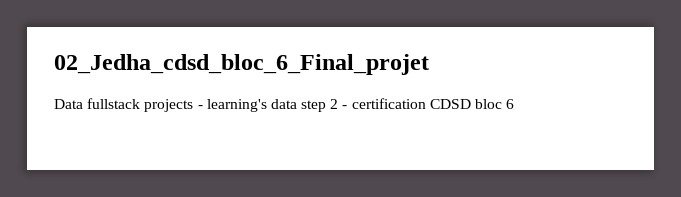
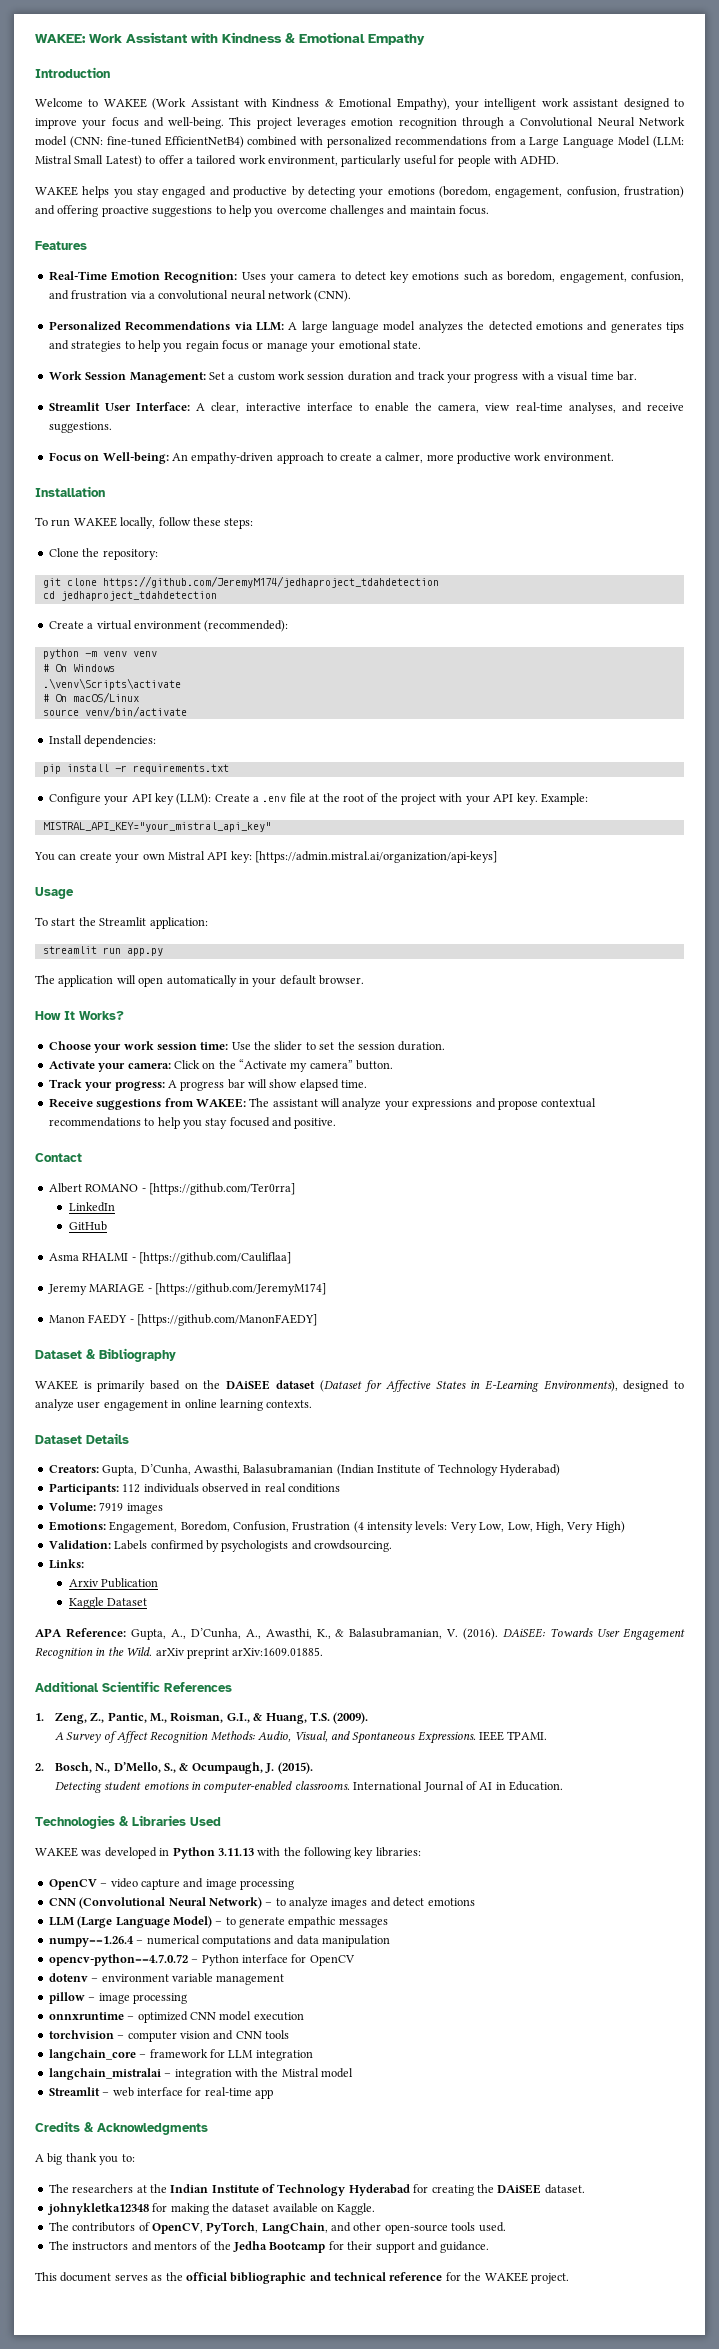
[54,54,429,75] [54,98,515,112] 02_Jedha_cdsd_bloc_6_Final_projet // Data fullstack projects - learning's data step 2 - certification CDSD bloc 6 -> [35,32,425,45] [35,67,110,78] [35,98,684,110] [35,117,685,129] [35,136,684,148] [35,155,560,167] [35,186,684,198] [35,205,490,217] [35,241,87,250] [48,271,685,283] [48,290,352,302] [48,321,684,333] [48,340,421,352] [48,371,638,383] [48,402,684,414] [48,422,112,433] [48,452,614,464] [35,486,105,497] [35,517,254,529] [48,548,158,560] [42,576,439,588] [42,591,217,601] [48,620,289,632] [42,649,157,659] [42,664,115,672] [42,678,181,690] [42,692,139,703] [42,706,187,717] [48,735,157,747] [42,764,229,774] [48,793,588,805] [42,822,271,832] [34,851,497,863] [35,887,74,899] [35,917,208,929] [42,946,163,956] [35,975,364,987] [35,1011,124,1020] [48,1041,446,1053] [48,1059,394,1072] [48,1079,368,1091] [48,1098,597,1110] [48,1117,337,1129] [35,1153,82,1162] [48,1183,295,1195] [68,1202,115,1212] [68,1221,107,1231] [48,1252,291,1264] [47,1283,326,1295] [48,1314,317,1326] [35,1348,176,1362] [35,1380,684,1392] [35,1399,313,1411] [35,1433,129,1444] [48,1464,561,1476] [48,1483,340,1495] [48,1502,163,1514] [48,1521,625,1533] [48,1540,392,1552] [48,1559,84,1569] [68,1578,158,1588] [68,1597,147,1609] [35,1628,685,1640] [35,1647,324,1659] [35,1681,232,1692] [35,1712,369,1724] [54,1731,548,1744] [35,1762,313,1774] [54,1781,563,1794] [35,1815,221,1829] [35,1847,421,1859] [48,1878,294,1890] [48,1897,475,1909] [48,1916,388,1928] [48,1935,390,1947] [48,1954,355,1966] [48,1973,285,1985] [48,1992,187,2004] [48,2011,304,2023] [48,2030,289,2042] [48,2049,313,2061] [48,2068,353,2080] [48,2087,273,2099] [35,2121,208,2135] [35,2153,135,2165] [48,2184,585,2196] [46,2203,376,2215] [48,2222,506,2234] [48,2241,490,2253] [35,2272,569,2284] WAKEE: Work Assistant with Kindness & Emotional Empathy // Introduction // Welcome to WAKEE (Work Assistant with Kindness & Emotional Empathy), your intelligent work assistant designed to improve your focus and well-being. This project leverages emotion recognition through a Convolutional Neural Network model (CNN: fine-tuned EfficientNetB4) combined with personalized recommendations from a Large Language Model (LLM: Mistral Small Latest) to offer a tailored work environment, particularly useful for people with ADHD. // WAKEE helps you stay engaged and productive by detecting your emotions (boredom, engagement, confusion, frustration) and offering proactive suggestions to help you overcome challenges and maintain focus. // Features // Real-Time Emotion Recognition: Uses your camera to detect key emotions such as boredom, engagement, confusion, and frustration via a convolutional neural network (CNN). // Personalized Recommendations via LLM: A large language model analyzes the detected emotions and generates tips and strategies to help you regain focus or manage your emotional state. // Work Session Management: Set a custom work session duration and track your progress with a visual time bar. // Streamlit User Interface: A clear, interactive interface to enable the camera, view real-time analyses, and receive suggestions. // Focus on Well-being: An empathy-driven approach to create a calmer, more productive work environment. // Installation // To run WAKEE locally, follow these steps: // Clone the repository: // git clone https://github.com/JeremyM174/jedhaproject_tdahdetection // cd jedhaproject_tdahdetection // Create a virtual environment (recommended): // python -m venv venv // # On Windows // .\venv\Scripts\activate // # On macOS/Linux // source venv/bin/activate // Install dependencies: // pip install -r requirements.txt // Configure your API key (LLM): Create a .env file at the root of the project with your API key. Example: // MISTRAL_API_KEY="your_mistral_api_key" // You can create your own Mistral API key: [https://admin.mistral.ai/organization/api-keys] // Usage // To start the Streamlit application: // streamlit run app.py // The application will open automatically in your default browser. // How It Works? // Choose your work session time: Use the slider to set the session duration. // Activate your camera: Click on the “Activate my camera” button. // Track your progress: A progress bar will show elapsed time. // Receive suggestions from WAKEE: The assistant will analyze your expressions and propose contextual recommendations to help you stay focused and positive. // Contact // Albert ROMANO - [https://github.com/Ter0rra] // LinkedIn // GitHub // Asma RHALMI - [https://github.com/Cauliflaa] // Jeremy MARIAGE - [https://github.com/JeremyM174] // Manon FAEDY - [https://github.com/ManonFAEDY] // Dataset & Bibliography // WAKEE is primarily based on the DAiSEE dataset (Dataset for Affective States in E-Learning Environments), designed to analyze user engagement in online learning contexts. // Dataset Details // Creators: Gupta, D’Cunha, Awasthi, Balasubramanian (Indian Institute of Technology Hyderabad) // Participants: 112 individuals observed in real conditions // Volume: 7919 images // Emotions: Engagement, Boredom, Confusion, Frustration (4 intensity levels: Very Low, Low, High, Very High) // Validation: Labels confirmed by psychologists and crowdsourcing. // Links: // Arxiv Publication // Kaggle Dataset // APA Reference: Gupta, A., D’Cunha, A., Awasthi, K., & Balasubramanian, V. (2016). DAiSEE: Towards User Engagement Recognition in the Wild. arXiv preprint arXiv:1609.01885. // Additional Scientific References // 1. Zeng, Z., Pantic, M., Roisman, G.I., & Huang, T.S. (2009). // A Survey of Affect Recognition Methods: Audio, Visual, and Spontaneous Expressions. IEEE TPAMI. // 2. Bosch, N., D’Mello, S., & Ocumpaugh, J. (2015). // Detecting student emotions in computer-enabled classrooms. International Journal of AI in Education. // Technologies & Libraries Used // WAKEE was developed in Python 3.11.13 with the following key libraries: // OpenCV – video capture and image processing // CNN (Convolutional Neural Network) – to analyze images and detect emotions // LLM (Large Language Model) – to generate empathic messages // numpy==1.26.4 – numerical computations and data manipulation // opencv-python==4.7.0.72 – Python interface for OpenCV // dotenv – environment variable management // pillow – image processing // onnxruntime – optimized CNN model execution // torchvision – computer vision and CNN tools // langchain_core – framework for LLM integration // langchain_mistralai – integration with the Mistral model // Streamlit – web interface for real-time app // Credits & Acknowledgments // A big thank you to: // The researchers at the Indian Institute of Technology Hyderabad for creating the DAiSEE dataset. // johnykletka12348 for making the dataset available on Kaggle. // The contributors of OpenCV, PyTorch, LangChain, and other open-source tools used. // The instructors and mentors of the Jedha Bootcamp for their support and guidance. // This document serves as the official bibliographic and technical reference for the WAKEE project.

